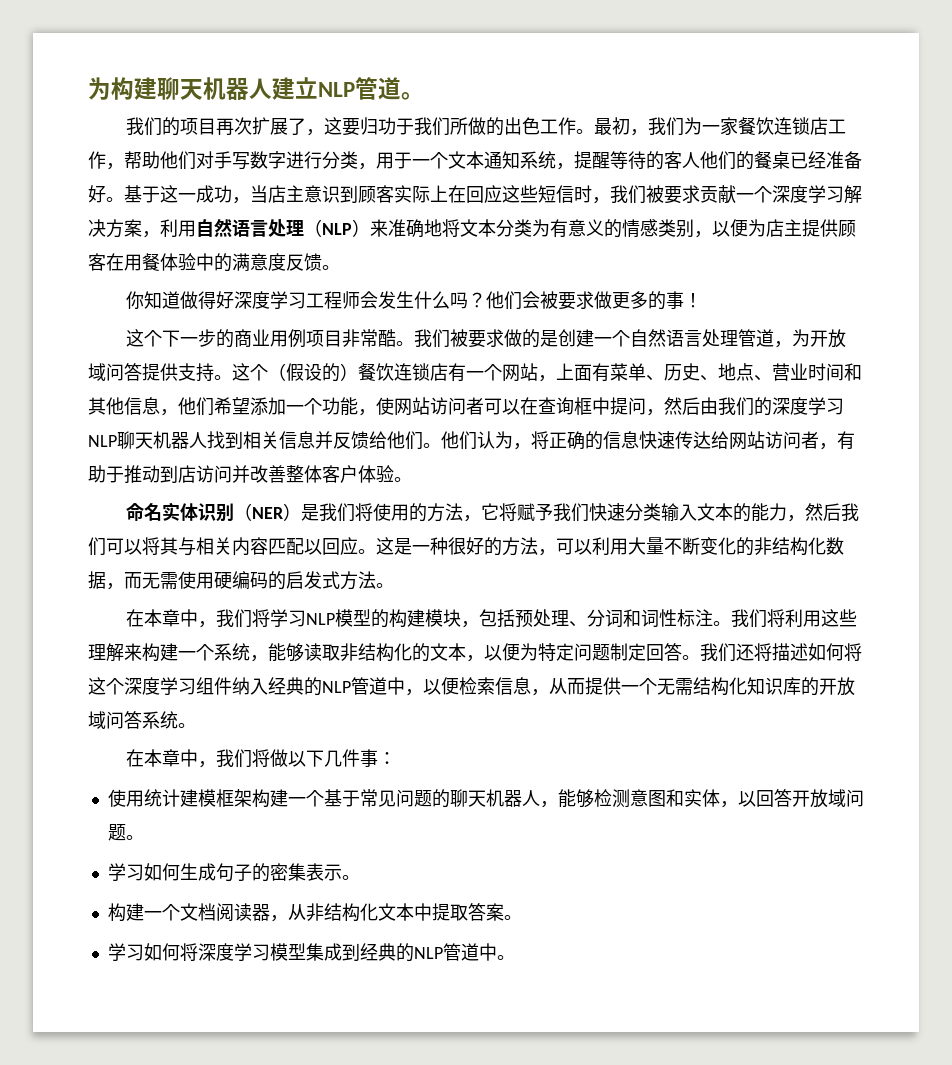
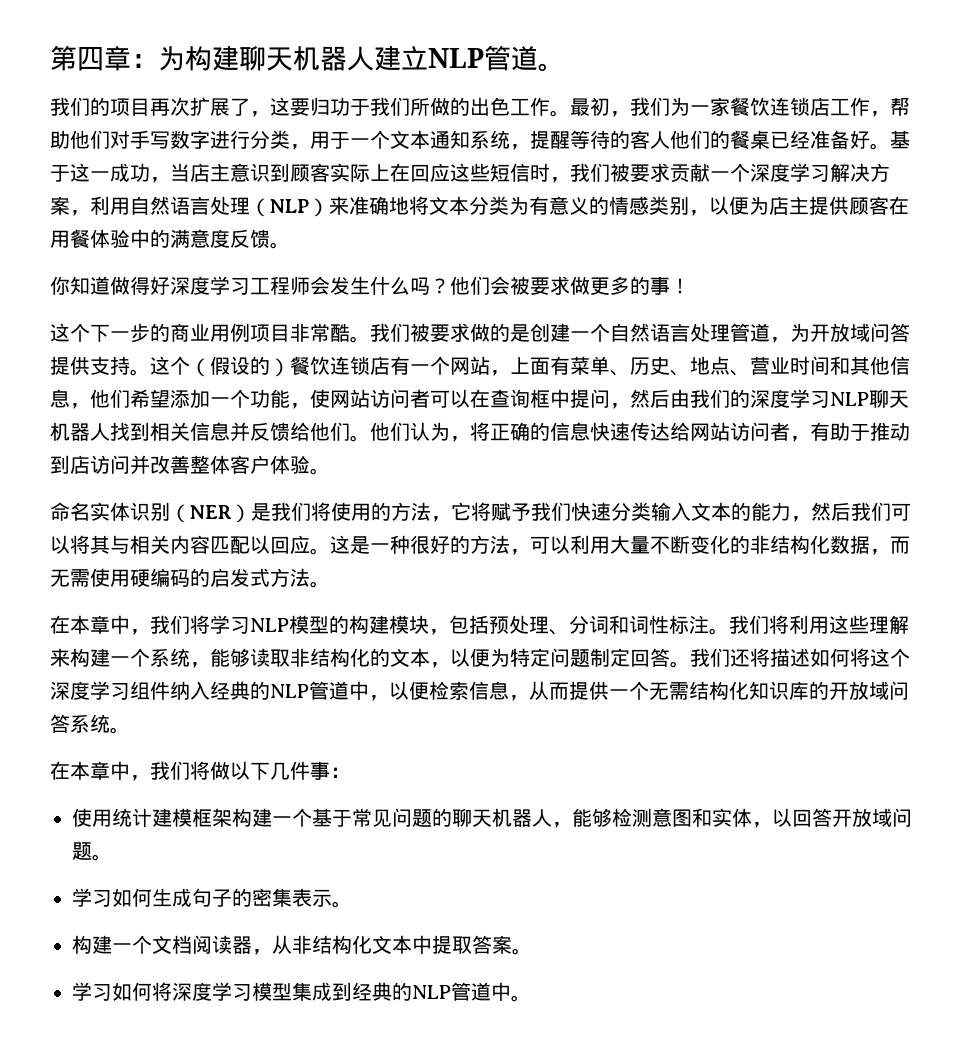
(88, 88) none -> [50,45,158,71] 第四章：

